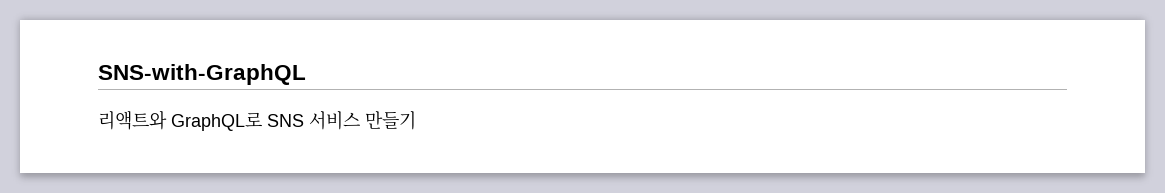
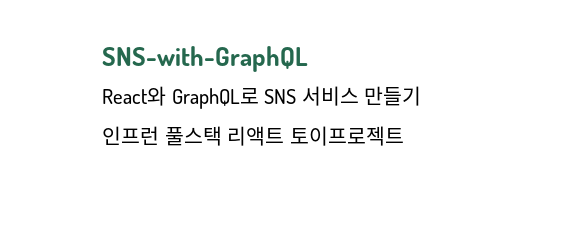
[98,110,167,130] 리액트와 -> [102,86,166,106] React와
(416, 120) none -> [102,126,404,146] // 인프런 풀스택 리액트 토이프로젝트

